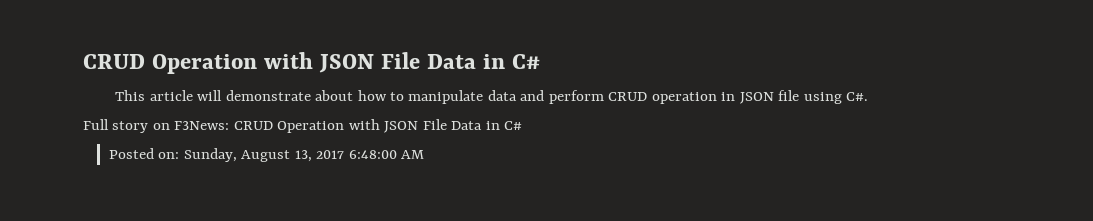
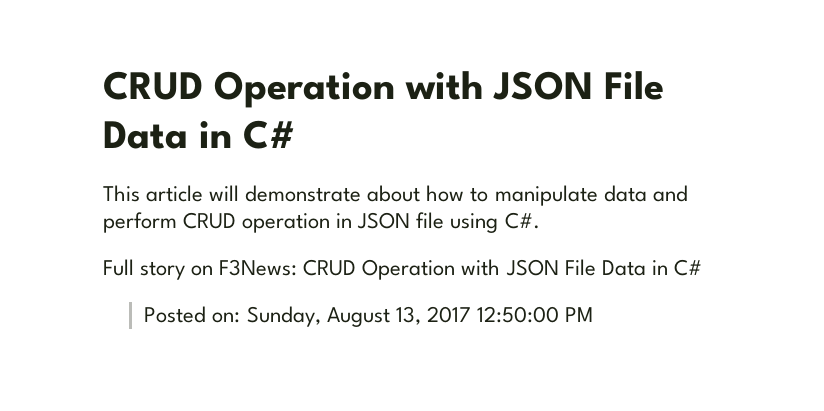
[348,150,424,159] 6:48:00 AM -> [476,306,593,323] 12:50:00 PM

